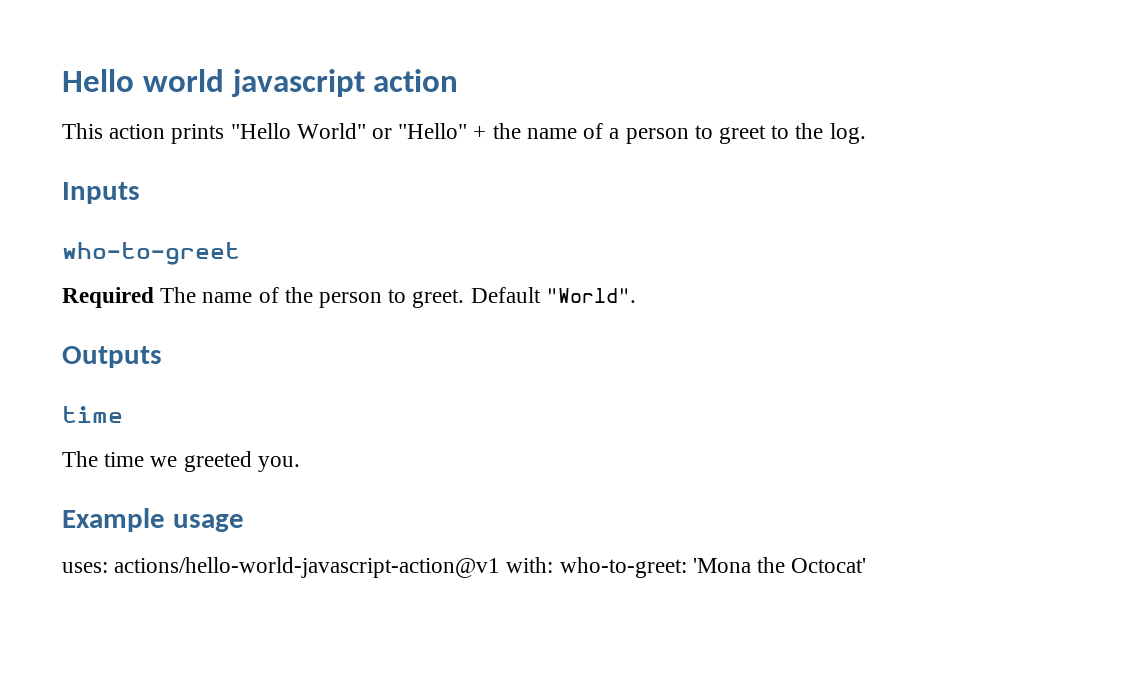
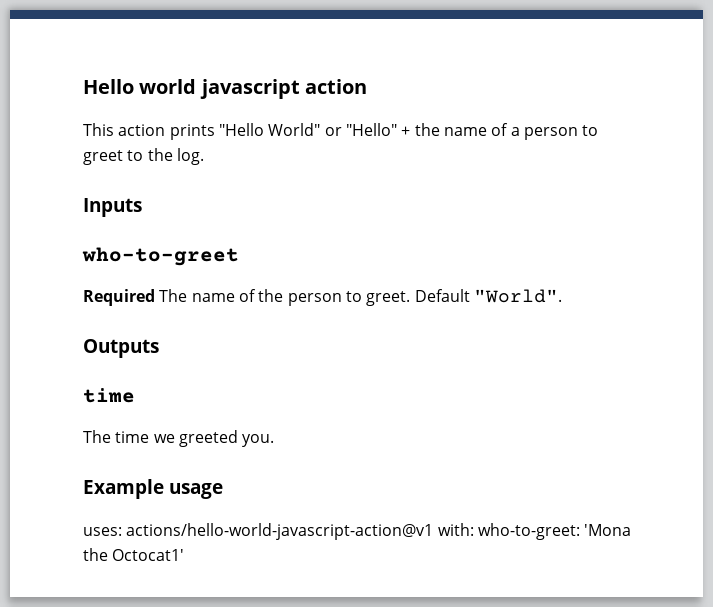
[791,558,867,573] Octocat' -> [112,549,185,561] Octocat1'

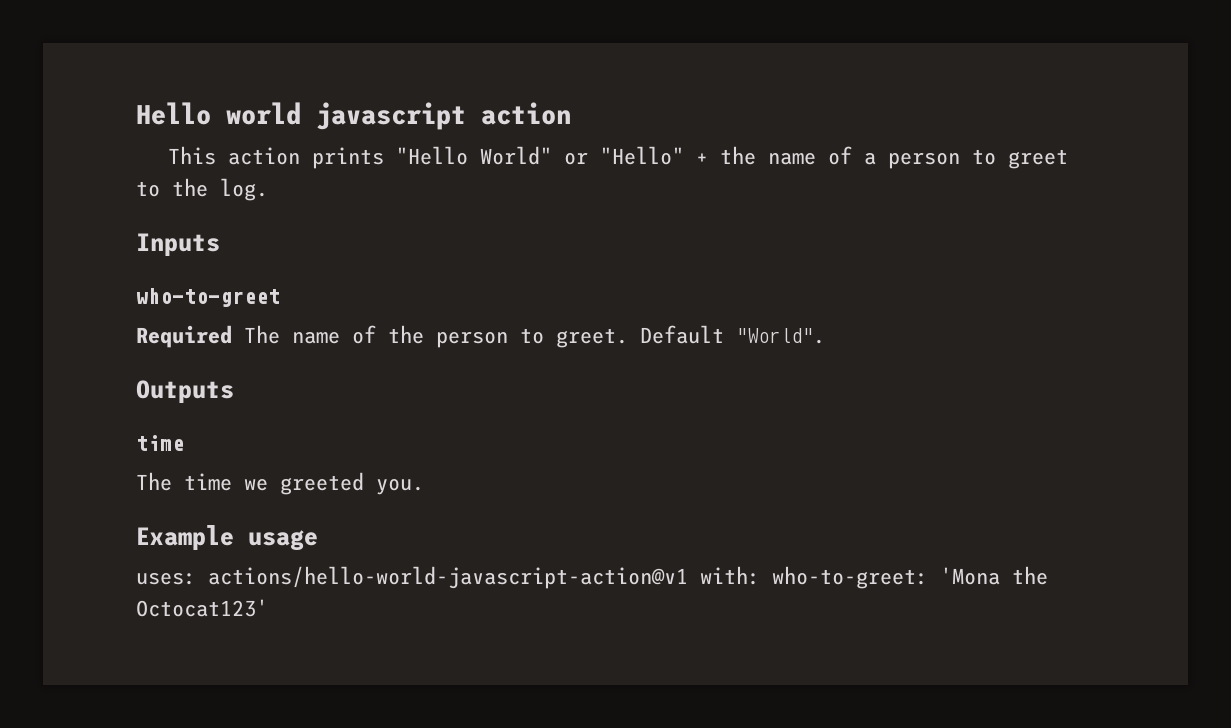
[112,549,185,561] Octocat1' -> [136,599,268,617] Octocat123'

